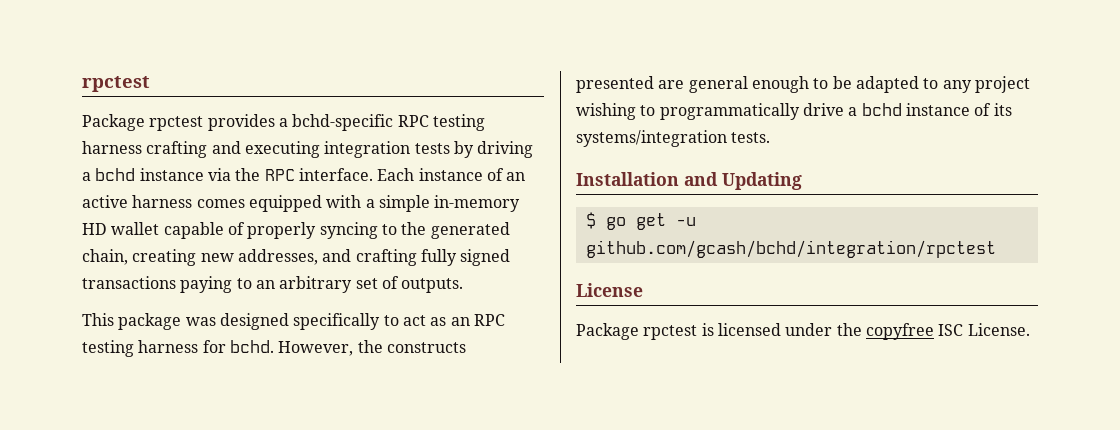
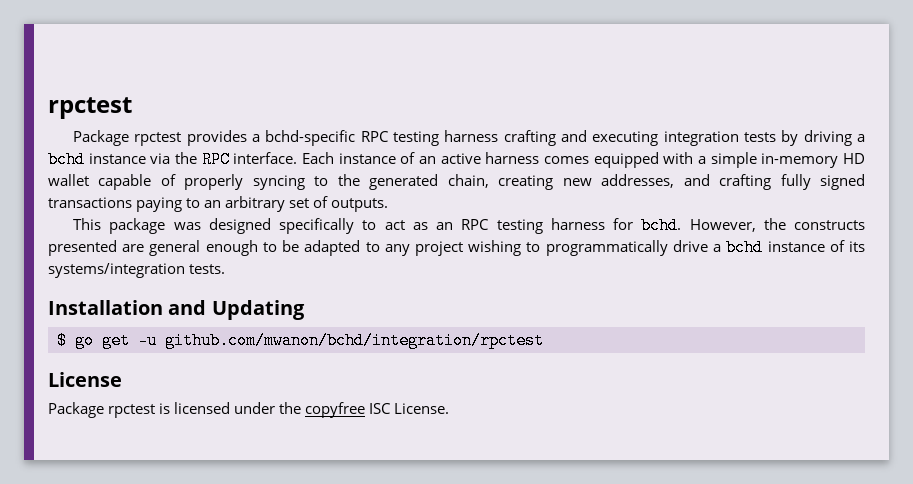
[585,240,996,258] github.com/gcash/bchd/integration/rpctest -> [165,332,544,349] github.com/mwanon/bchd/integration/rpctest

